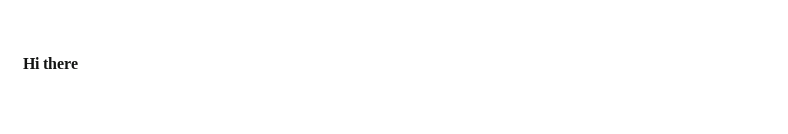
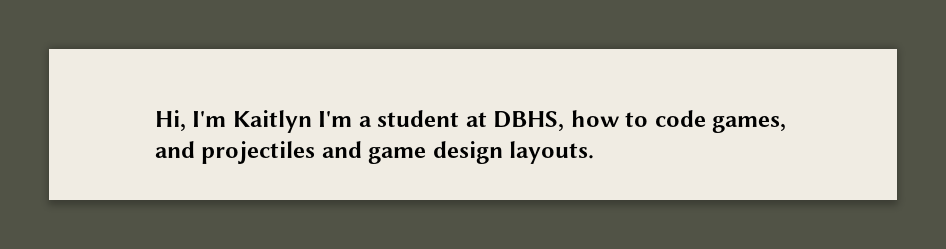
[23,57,79,69] Hi there -> [155,110,787,133] [155,141,595,164] Hi, I'm Kaitlyn I'm a student at DBHS, how to code games, and projectiles and game design layouts.

